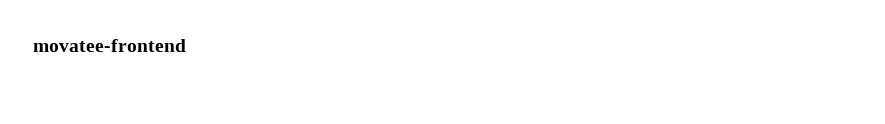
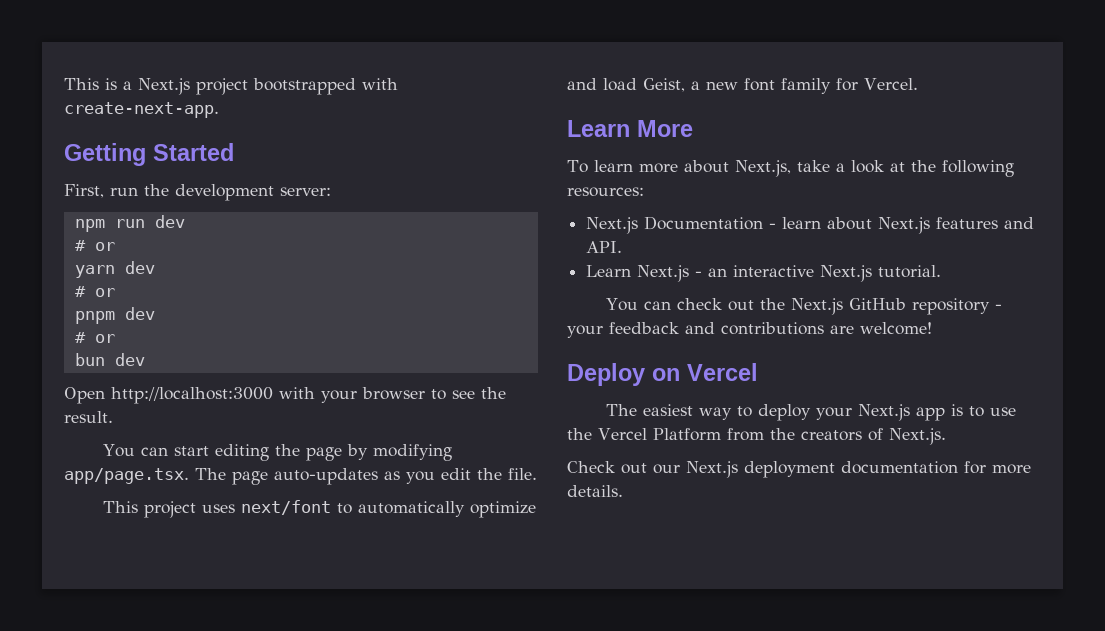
[33,39,186,52] movatee-frontend -> [64,78,398,95] [64,102,219,118] [64,143,234,166] [64,184,331,201] [74,215,185,232] [74,240,115,251] [74,261,155,278] [74,286,115,297] [74,307,155,324] [74,332,115,343] [74,353,145,366] [64,387,506,404] [64,411,113,423] [103,444,453,461] [64,468,537,485] [103,500,537,518] [567,78,918,94] [567,120,693,137] [567,160,1014,177] [567,187,644,197] [586,216,1035,234] [586,241,623,253] [586,265,942,282] [606,298,1003,315] [567,322,932,338] [567,363,758,386] [606,404,1017,421] [567,428,946,445] [567,461,1031,478] [567,485,623,497] This is a Next.js project bootstrapped with create-next-app. // Getting Started // First, run the development server: // npm run dev // # or // yarn dev // # or // pnpm dev // # or // bun dev // Open http://localhost:3000 with your browser to see the result. // You can start editing the page by modifying app/page.tsx. The page auto-updates as you edit the file. // This project uses next/font to automatically optimize and load Geist, a new font family for Vercel. // Learn More // To learn more about Next.js, take a look at the following resources: // Next.js Documentation - learn about Next.js features and API. // Learn Next.js - an interactive Next.js tutorial. // You can check out the Next.js GitHub repository - your feedback and contributions are welcome! // Deploy on Vercel // The easiest way to deploy your Next.js app is to use the Vercel Platform from the creators of Next.js. // Check out our Next.js deployment documentation for more details.

